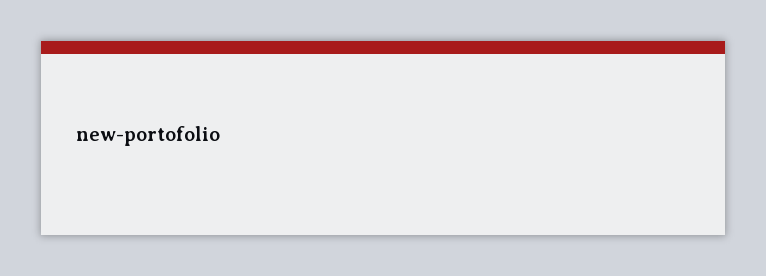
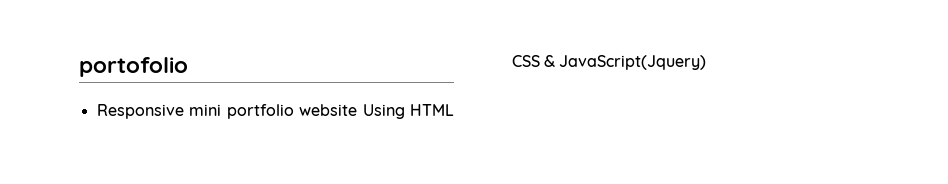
[76,126,220,146] new-portofolio -> [79,57,188,77] [96,104,454,119] [511,55,707,70] portofolio // Responsive mini portfolio website Using HTML CSS & JavaScript(Jquery)

